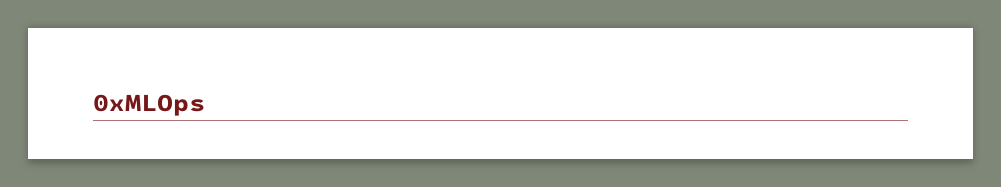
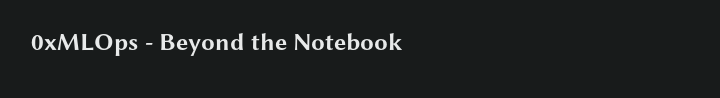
(205, 105) none -> [144,33,404,56] - Beyond the Notebook

